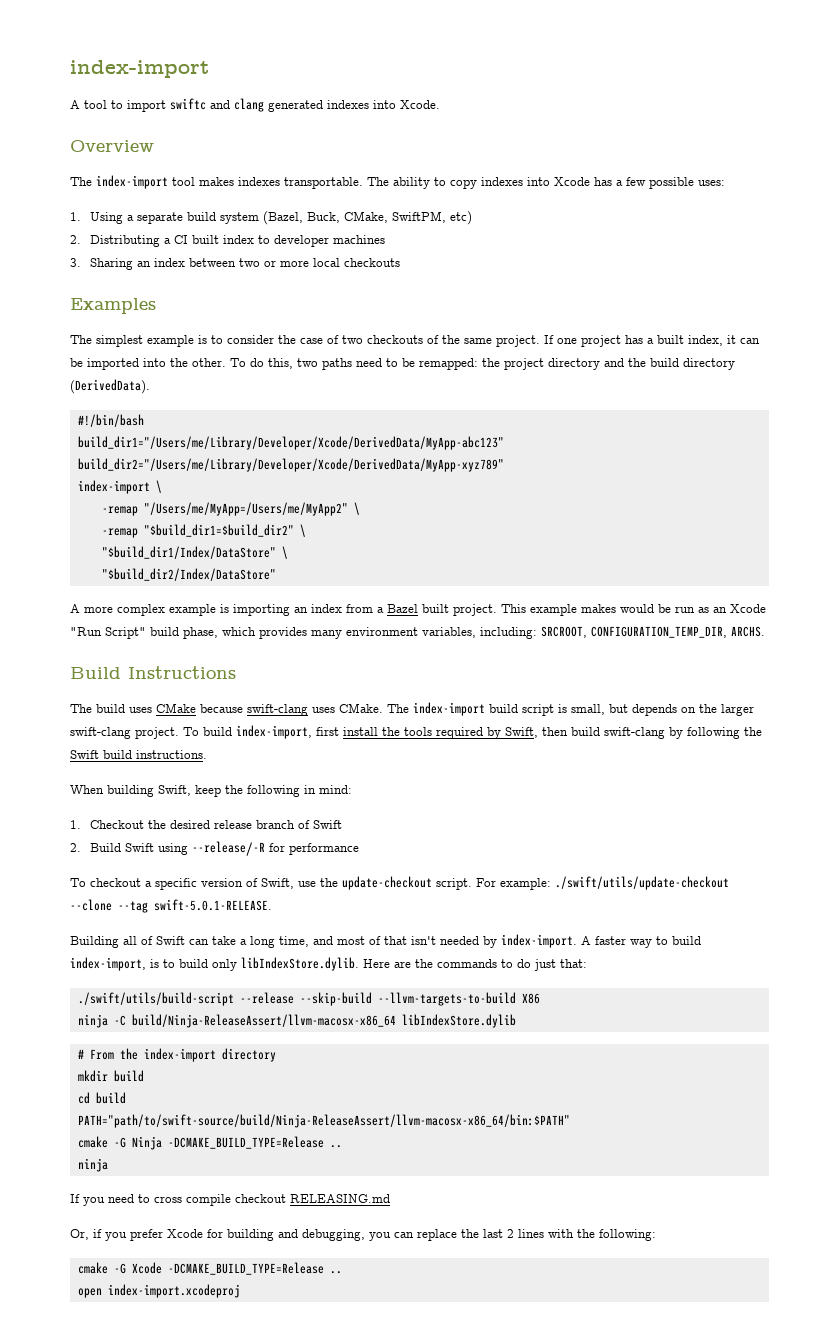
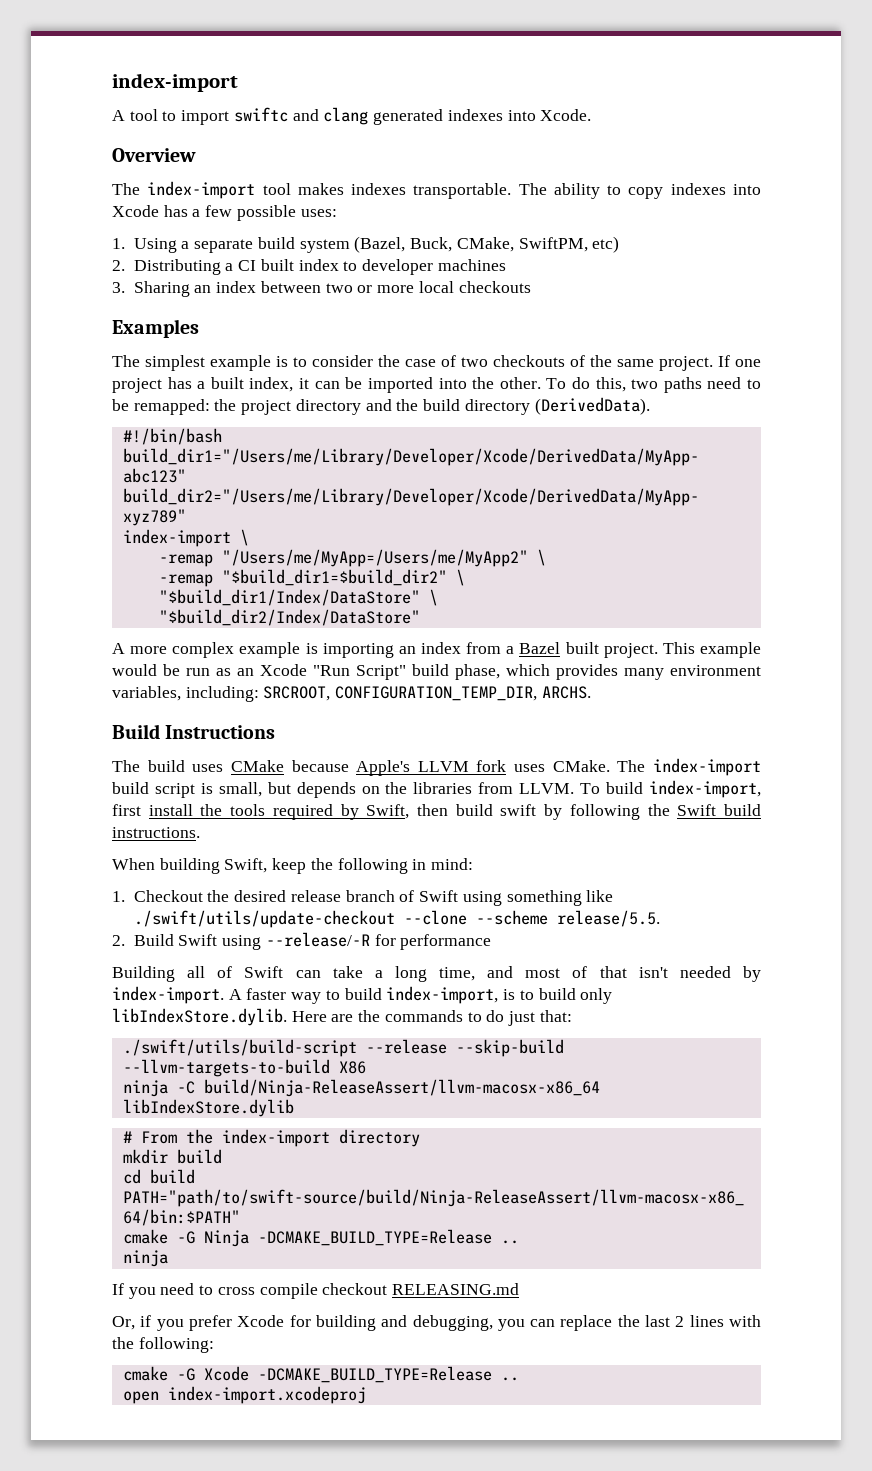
[581,604,616,613] makes -> (762, 650) none
[247,704,308,716] swift-clang -> [356,760,507,776] Apple's LLVM fork
[721,704,754,716] [70,727,179,739] larger swift-clang project. -> [413,782,575,794] libraries from LLVM.
[604,727,665,739] swift-clang -> [500,804,537,816] swift
(342, 824) none -> [462,890,614,906] [133,910,660,928] using something like ./swift/utils/update-checkout --clone --scheme release/5.5.
[70,876,729,890] [70,899,272,913] // To checkout a specific version of Swift, use the update-checkout script. For example: ./swift/utils/update-checkout --clone --tag swift-5.0.1-RELEASE. -> (492, 942) none

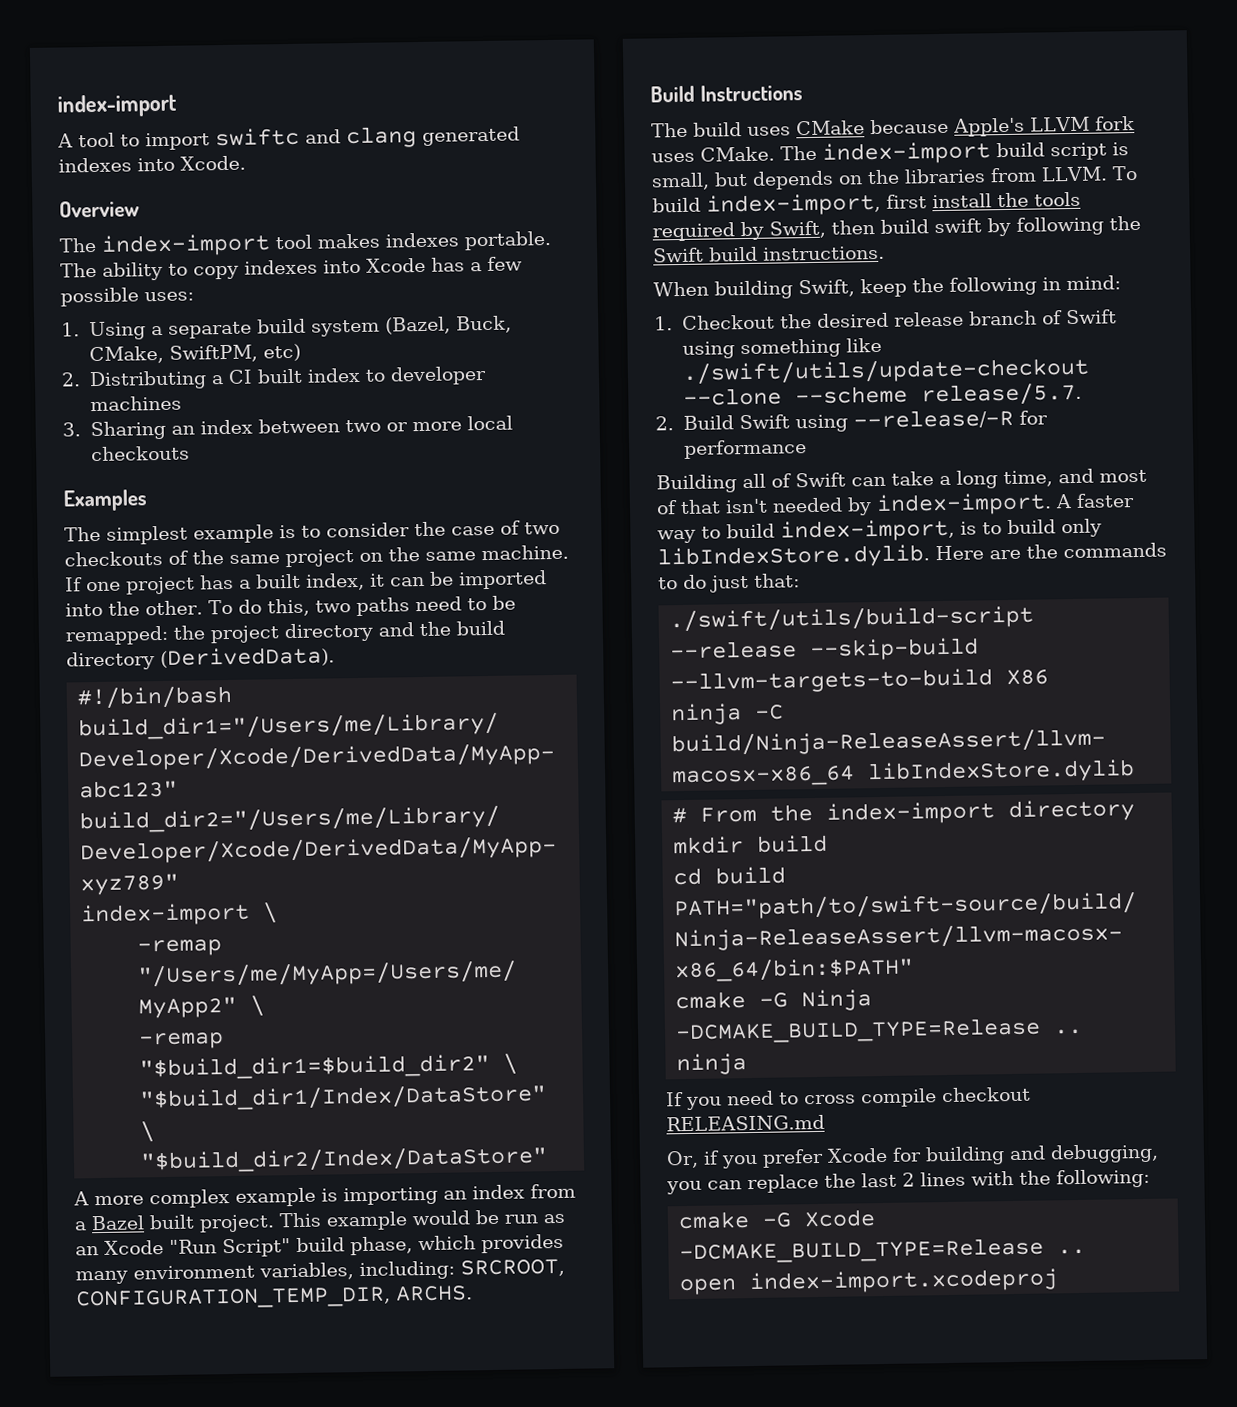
[413,183,512,199] transportable. -> [464,230,552,251] portable.
[659,356,713,371] project. -> [285,544,569,568] project on the same machine.
[556,910,660,927] release/5.5. -> [920,382,1082,407] release/5.7.

